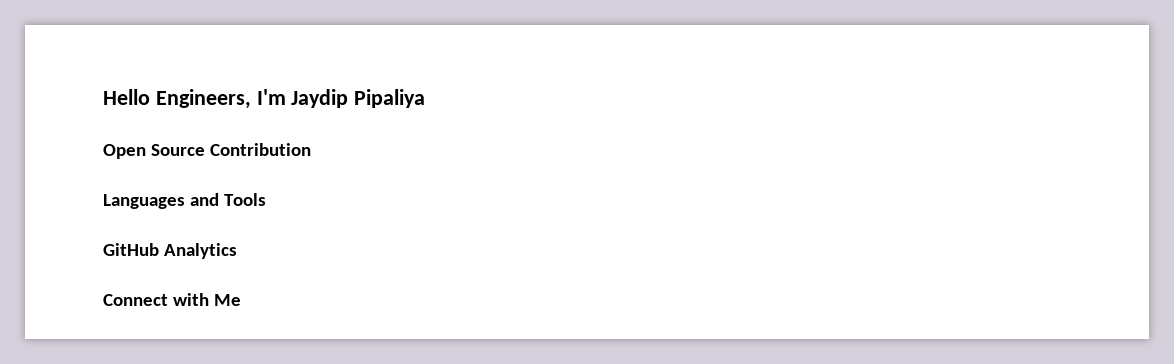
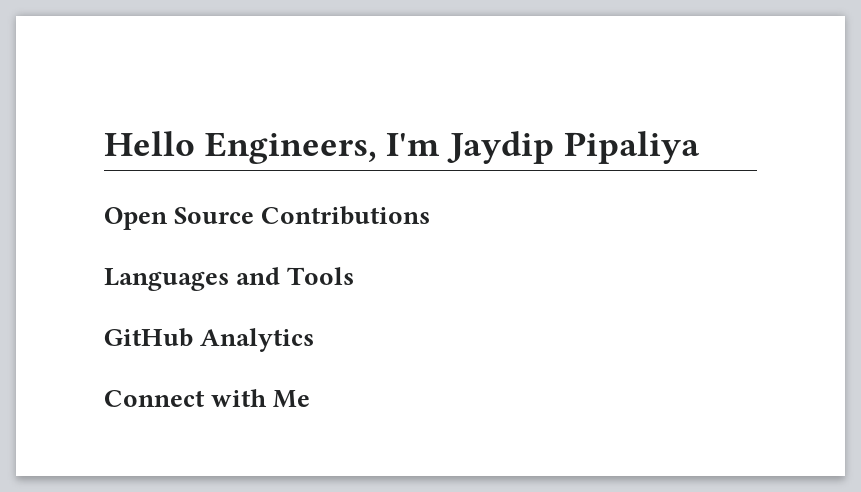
[209,143,311,156] Contribution -> [261,206,431,225] Contributions

